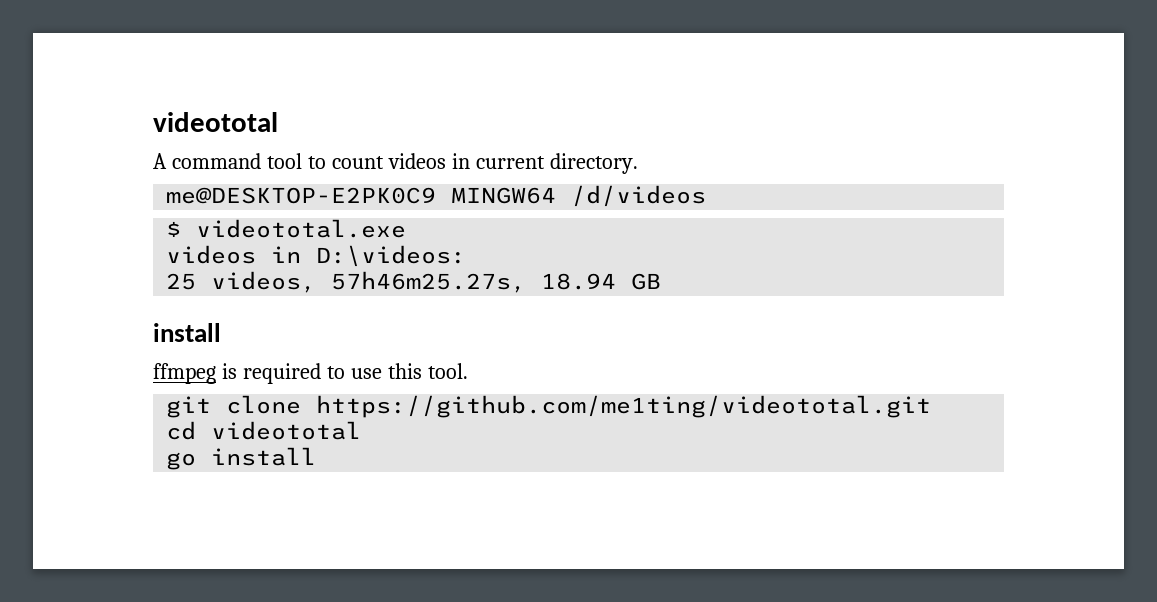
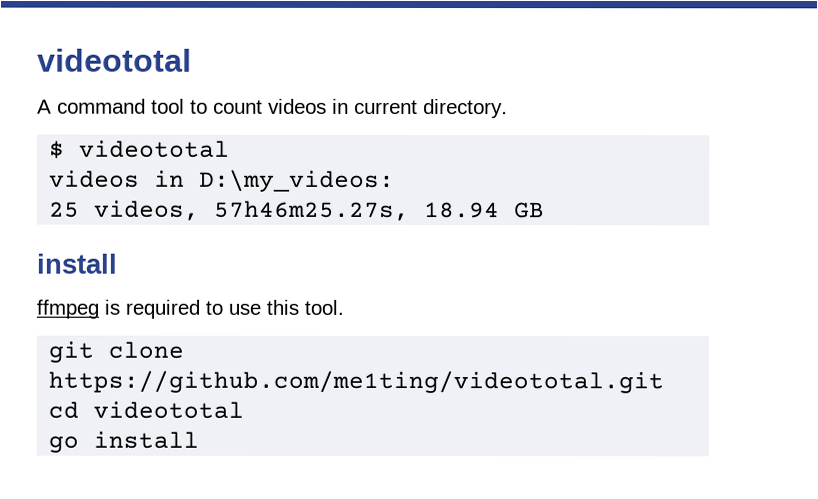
[166,185,707,207] // me@DESKTOP-E2PK0C9 MINGW64 /d/videos -> (508, 109) none
[196,219,407,238] [166,245,467,267] videototal.exe // videos in D:\videos: -> [79,139,231,158] [49,169,396,192] videototal // videos in D:\my_videos:

